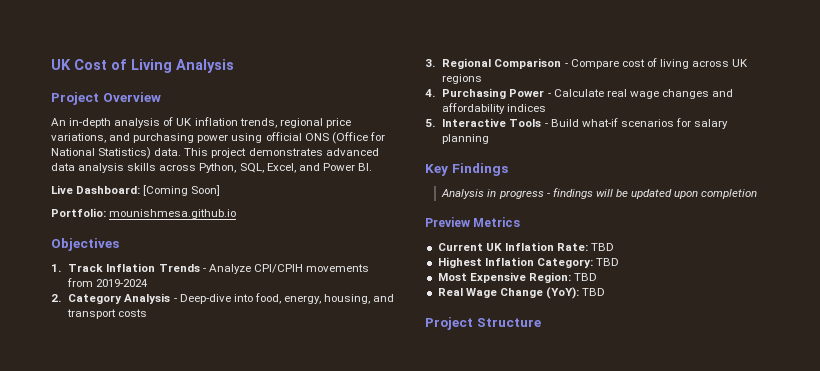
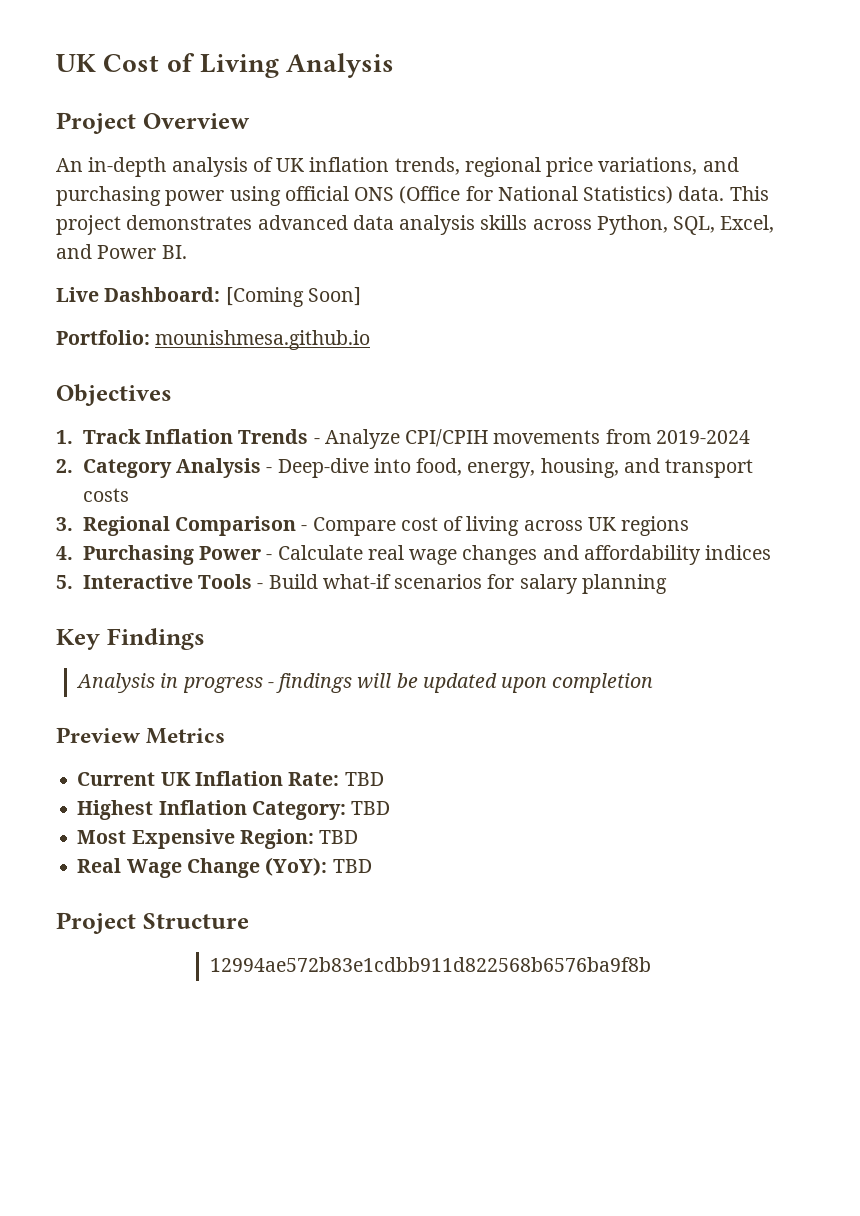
(541, 322) none -> [210,957,652,972] // 12994ae572b83e1cdbb911d822568b6576ba9f8b

